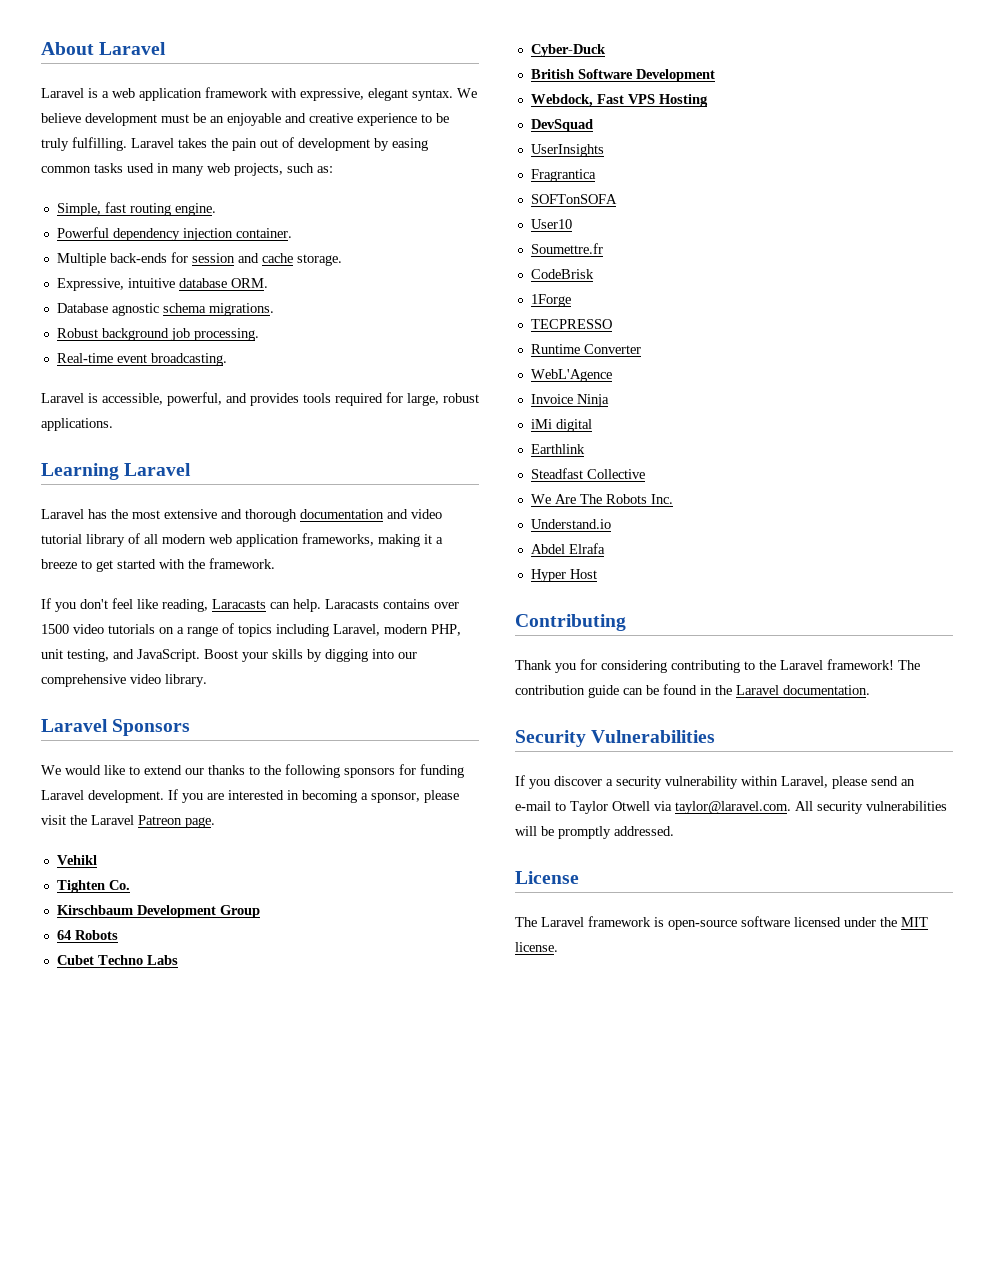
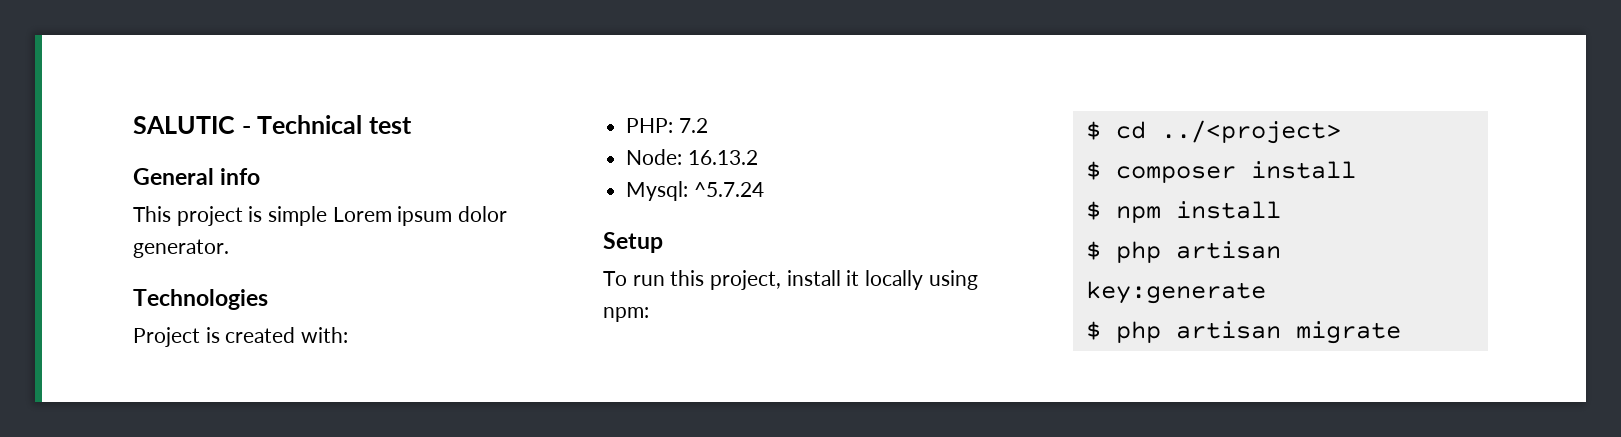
[41,42,167,55] [41,87,477,101] [41,113,449,126] [41,137,428,151] [41,163,333,176] [56,202,216,216] [56,227,292,241] [56,252,342,266] [56,278,268,291] [56,303,274,316] [56,328,259,341] [56,353,227,366] [41,392,479,406] [41,418,113,431] [41,463,192,480] [41,509,442,522] [41,533,443,547] [41,558,275,572] [41,598,459,612] [41,623,461,637] [41,649,417,662] [41,674,207,687] [41,719,191,736] [41,764,464,778] [41,789,459,803] [41,815,215,828] [56,855,97,865] [56,880,130,893] [56,905,260,918] [56,930,118,940] [56,955,178,965] [530,44,606,57] [530,69,715,82] [530,94,708,107] [530,119,593,132] [530,144,604,157] [530,169,596,182] [530,194,617,204] [530,219,572,229] [530,243,603,254] [530,269,594,279] [530,294,571,307] [530,319,612,329] [530,344,641,354] [530,369,612,382] [530,394,609,407] [530,419,592,432] [530,444,585,454] [530,468,645,479] [530,494,673,504] [530,519,611,529] [530,543,605,554] [530,569,597,582] [515,614,626,631] [515,659,920,673] [515,684,870,698] [515,730,716,747] [515,775,915,789] [515,801,947,814] [515,826,674,839] [515,871,579,884] [515,916,928,930] [515,942,558,952] About Laravel // Laravel is a web application framework with expressive, elegant syntax. We believe development must be an enjoyable and creative experience to be truly fulfilling. Laravel takes the pain out of development by easing common tasks used in many web projects, such as: // Simple, fast routing engine. // Powerful dependency injection container. // Multiple back-ends for session and cache storage. // Expressive, intuitive database ORM. // Database agnostic schema migrations. // Robust background job processing. // Real-time event broadcasting. // Laravel is accessible, powerful, and provides tools required for large, robust applications. // Learning Laravel // Laravel has the most extensive and thorough documentation and video tutorial library of all modern web application frameworks, making it a breeze to get started with the framework. // If you don't feel like reading, Laracasts can help. Laracasts contains over 1500 video tutorials on a range of topics including Laravel, modern PHP, unit testing, and JavaScript. Boost your skills by digging into our comprehensive video library. // Laravel Sponsors // We would like to extend our thanks to the following sponsors for funding Laravel development. If you are interested in becoming a sponsor, please visit the Laravel Patreon page. // Vehikl // Tighten Co. // Kirschbaum Development Group // 64 Robots // Cubet Techno Labs // Cyber-Duck // British Software Development // Webdock, Fast VPS Hosting // DevSquad // UserInsights // Fragrantica // SOFTonSOFA // User10 // Soumettre.fr // CodeBrisk // 1Forge // TECPRESSO // Runtime Converter // WebL'Agence // Invoice Ninja // iMi digital // Earthlink // Steadfast Collective // We Are The Robots Inc. // Understand.io // Abdel Elrafa // Hyper Host // Contributing // Thank you for considering contributing to the Laravel framework! The contribution guide can be found in the Laravel documentation. // Security Vulnerabilities // If you discover a security vulnerability within Laravel, please send an e-mail to Taylor Otwell via taylor@laravel.com. All security vulnerabilities will be promptly addressed. // License // The Laravel framework is open-source software licensed under the MIT license. -> [133,115,412,134] [133,168,261,185] [133,206,508,226] [133,239,229,258] [133,289,268,310] [133,327,349,347] [626,118,708,133] [626,149,758,165] [626,181,764,201] [603,232,663,253] [603,270,978,290] [603,307,649,322] [1085,120,1341,144] [1085,161,1356,183] [1085,201,1281,223] [1085,241,1281,263] [1085,281,1266,304] [1085,321,1401,344] SALUTIC - Technical test // General info // This project is simple Lorem ipsum dolor generator. // Technologies // Project is created with: // PHP: 7.2 // Node: 16.13.2 // Mysql: ^5.7.24 // Setup // To run this project, install it locally using npm: // $ cd ../<project> // $ composer install // $ npm install // $ php artisan key:generate // $ php artisan migrate

